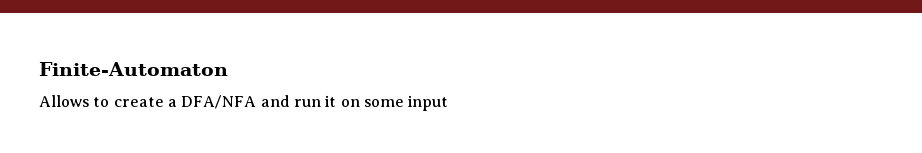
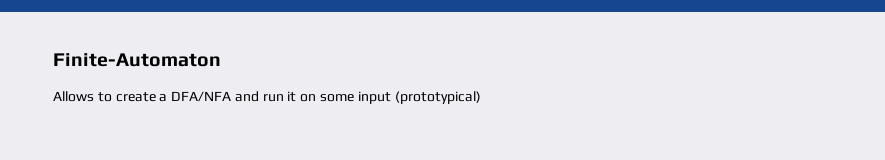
(449, 103) none -> [394,91,481,104] (prototypical)

